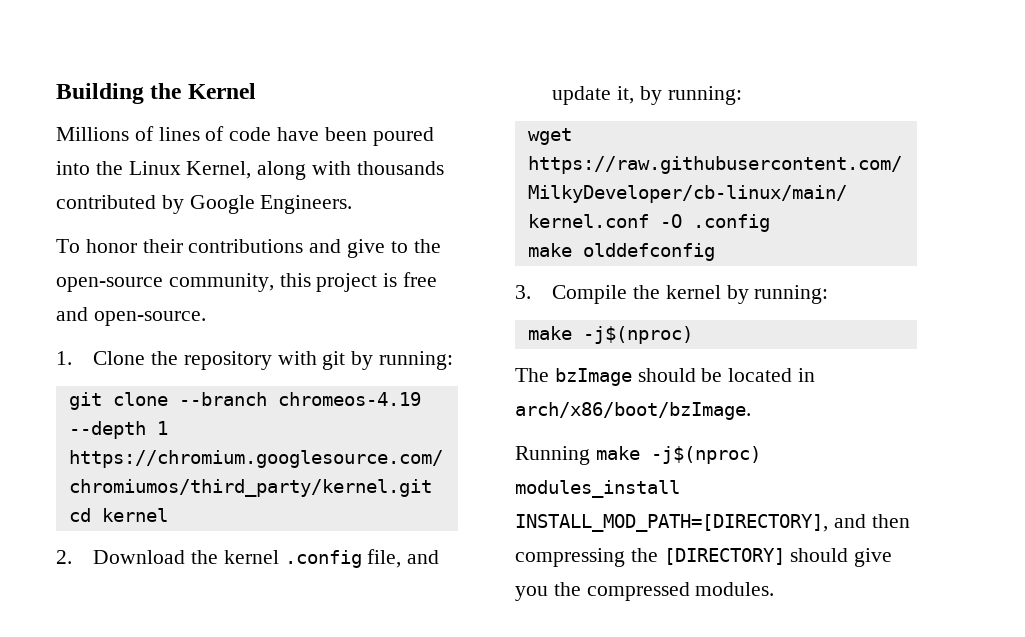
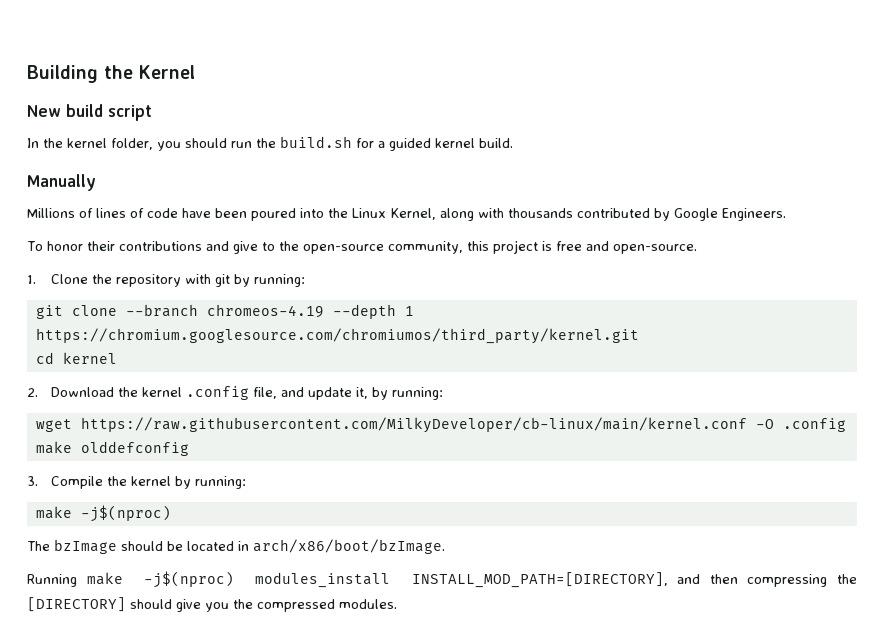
(256, 91) none -> [27,104,152,121] [27,136,513,151] [27,174,96,191] // New build script // In the kernel folder, you should run the build.sh for a guided kernel build. // Manually

